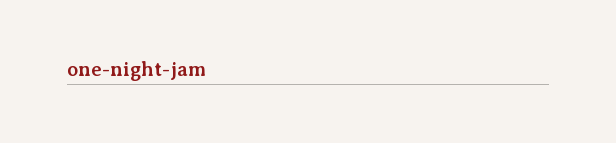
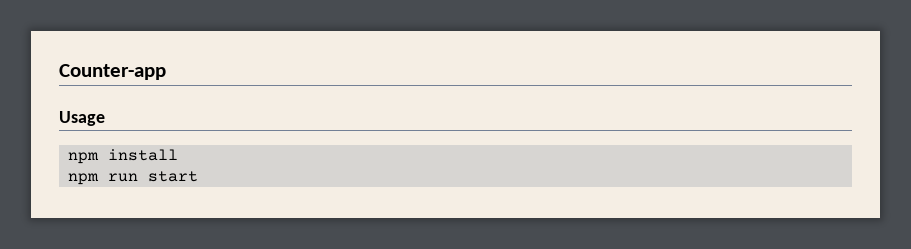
[67,61,206,81] one-night-jam -> [59,64,166,80] [59,111,105,126] [67,149,178,164] [67,171,198,185] Counter-app // Usage // npm install // npm run start

